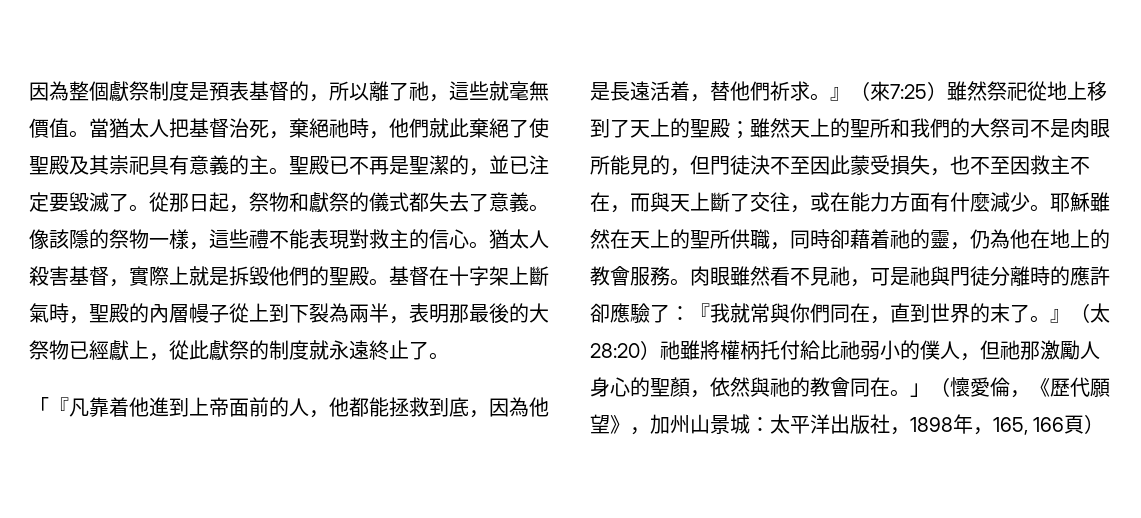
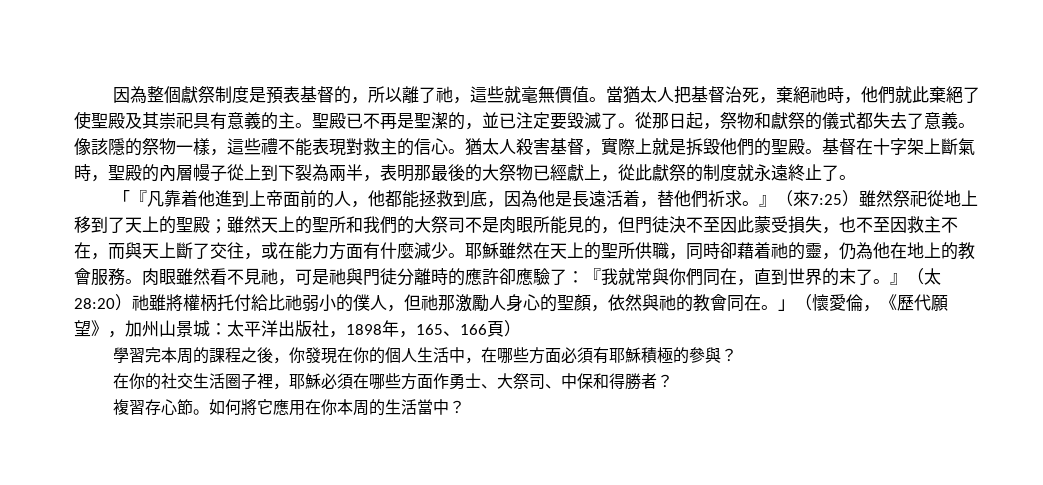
[993,417,1028,435] 165, -> [416,324,460,336] 165、
(1105, 424) none -> [112,347,737,364] [112,373,673,390] [112,399,465,416] // 學習完本周的課程之後，你發現在你的個人生活中，在哪些方面必須有耶穌積極的參與？ // 在你的社交生活圈子裡，耶穌必須在哪些方面作勇士、大祭司、中保和得勝者？ // 複習存心節。如何將它應用在你本周的生活當中？

